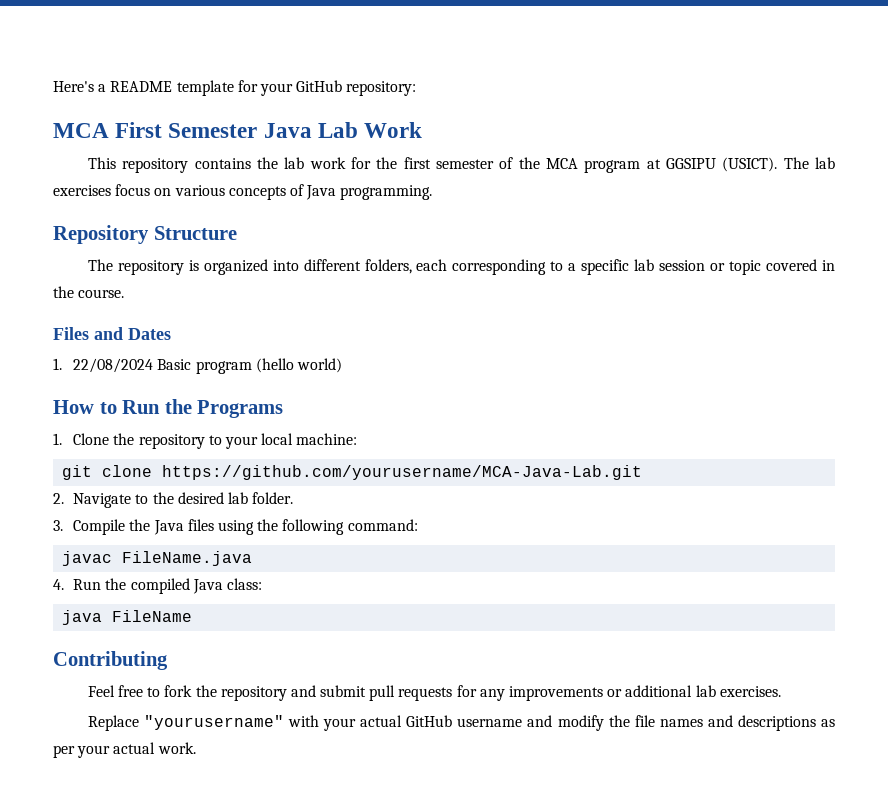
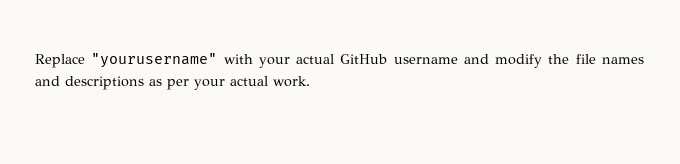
[53,80,417,96] [53,122,423,138] [87,157,835,173] [53,184,433,200] [53,225,237,244] [87,259,835,275] [53,286,125,298] [53,327,171,340] [53,358,343,374] [53,399,284,418] [53,433,358,449] [62,465,643,480] [53,492,294,508] [53,519,418,535] [62,551,253,566] [53,578,263,594] [62,610,193,625] [53,651,168,670] [87,685,781,701] Here's a README template for your GitHub repository: // MCA First Semester Java Lab Work // This repository contains the lab work for the first semester of the MCA program at GGSIPU (USICT). The lab exercises focus on various concepts of Java programming. // Repository Structure // The repository is organized into different folders, each corresponding to a specific lab session or topic covered in the course. // Files and Dates // 1. 22/08/2024 Basic program (hello world) // How to Run the Programs // 1. Clone the repository to your local machine: // git clone https://github.com/yourusername/MCA-Java-Lab.git // 2. Navigate to the desired lab folder. // 3. Compile the Java files using the following command: // javac FileName.java // 4. Run the compiled Java class: // java FileName // Contributing // Feel free to fork the repository and submit pull requests for any improvements or additional lab exercises. // -> (35, 61) none

